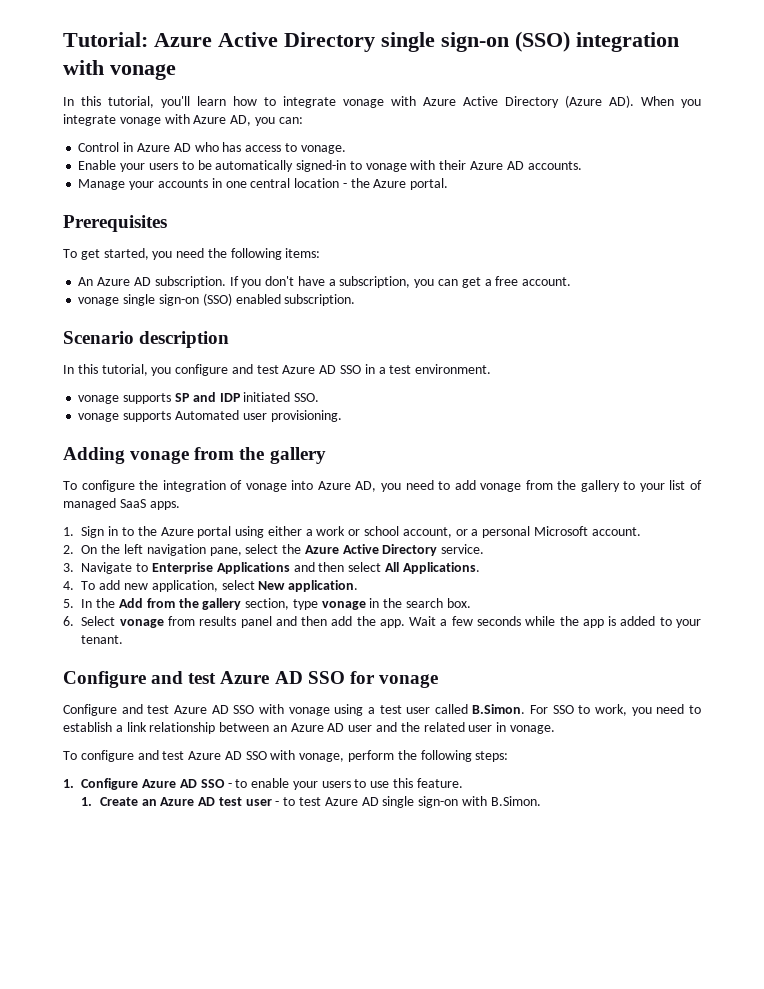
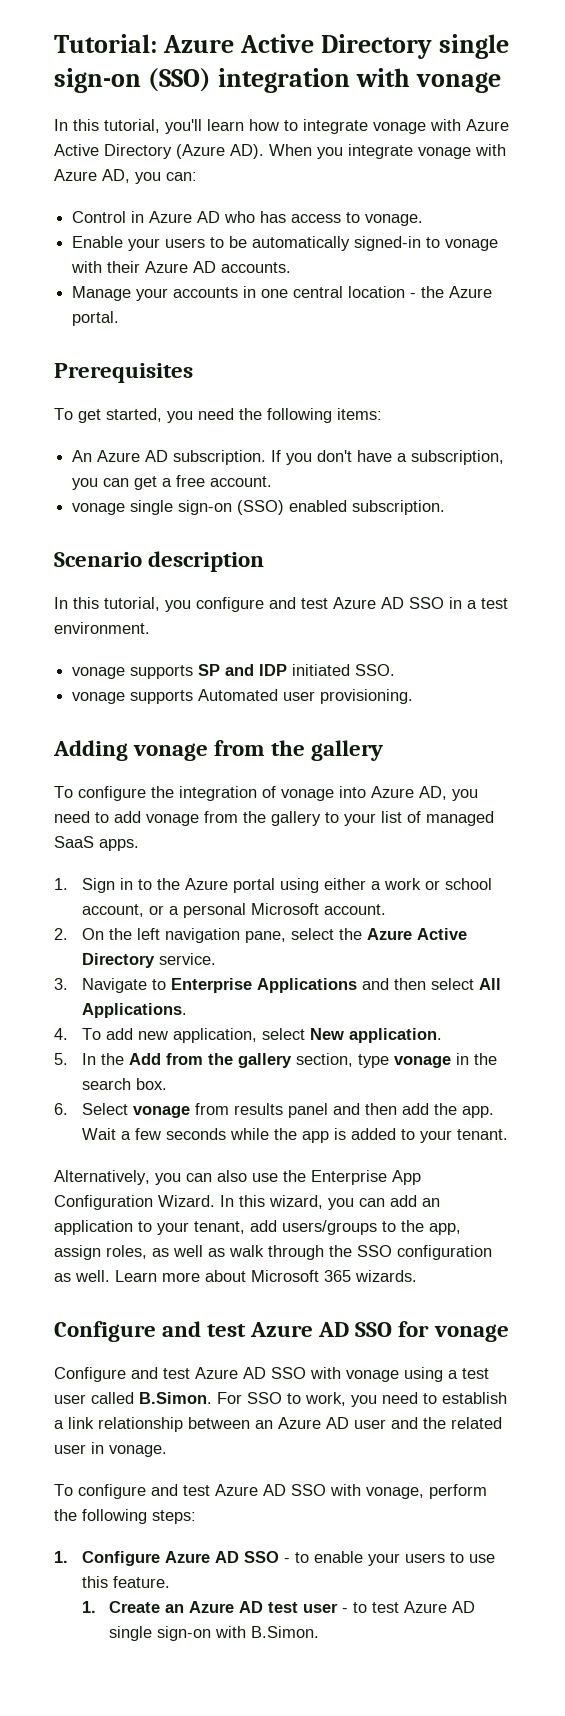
(124, 639) none -> [54,1170,421,1185] [54,1195,440,1210] [54,1220,461,1235] [54,1245,492,1260] [54,1270,417,1282] // Alternatively, you can also use the Enterprise App Configuration Wizard. In this wizard, you can add an application to your tenant, add users/groups to the app, assign roles, as well as walk through the SSO configuration as well. Learn more about Microsoft 365 wizards.

